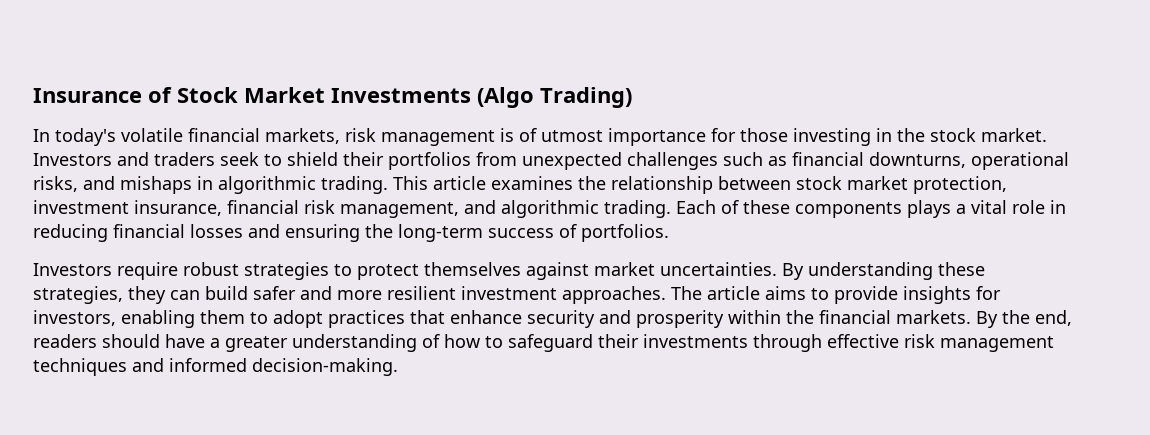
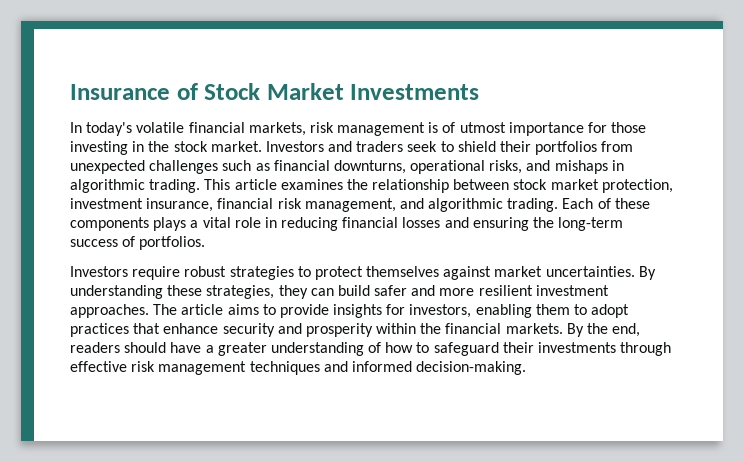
[477,87,632,108] (Algo Trading) -> (480, 92) none

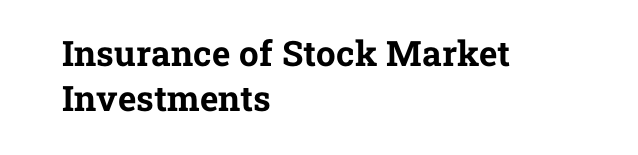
[70,122,647,136] [70,141,634,155] [70,160,624,174] [70,179,673,193] [70,198,650,212] [70,217,624,231] [70,236,206,250] [70,266,656,280] [70,285,609,299] [70,304,630,318] [70,323,641,337] [70,342,672,356] [70,361,527,375] // In today's volatile financial markets, risk management is of utmost importance for those investing in the stock market. Investors and traders seek to shield their portfolios from unexpected challenges such as financial downturns, operational risks, and mishaps in algorithmic trading. This article examines the relationship between stock market protection, investment insurance, financial risk management, and algorithmic trading. Each of these components plays a vital role in reducing financial losses and ensuring the long-term success of portfolios. // Investors require robust strategies to protect themselves against market uncertainties. By understanding these strategies, they can build safer and more resilient investment approaches. The article aims to provide insights for investors, enabling them to adopt practices that enhance security and prosperity within the financial markets. By the end, readers should have a greater understanding of how to safeguard their investments through effective risk management techniques and informed decision-making. -> (271, 99) none

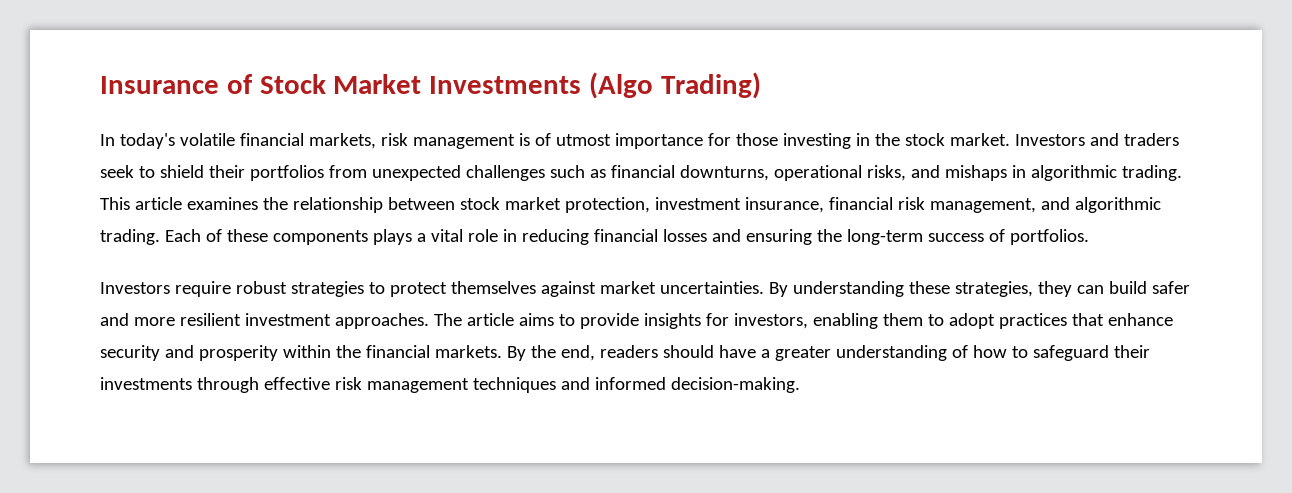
(271, 99) none -> [589,72,761,99] [100,133,1179,149] [100,165,1182,181] [100,197,1161,213] [100,229,1089,245] [100,281,1190,297] [100,313,1173,329] [100,345,1150,361] [100,377,800,393] (Algo Trading) // In today's volatile financial markets, risk management is of utmost importance for those investing in the stock market. Investors and traders seek to shield their portfolios from unexpected challenges such as financial downturns, operational risks, and mishaps in algorithmic trading. This article examines the relationship between stock market protection, investment insurance, financial risk management, and algorithmic trading. Each of these components plays a vital role in reducing financial losses and ensuring the long-term success of portfolios. // Investors require robust strategies to protect themselves against market uncertainties. By understanding these strategies, they can build safer and more resilient investment approaches. The article aims to provide insights for investors, enabling them to adopt practices that enhance security and prosperity within the financial markets. By the end, readers should have a greater understanding of how to safeguard their investments through effective risk management techniques and informed decision-making.

